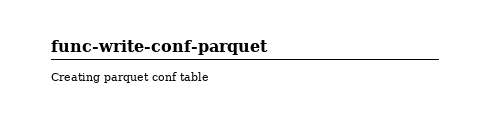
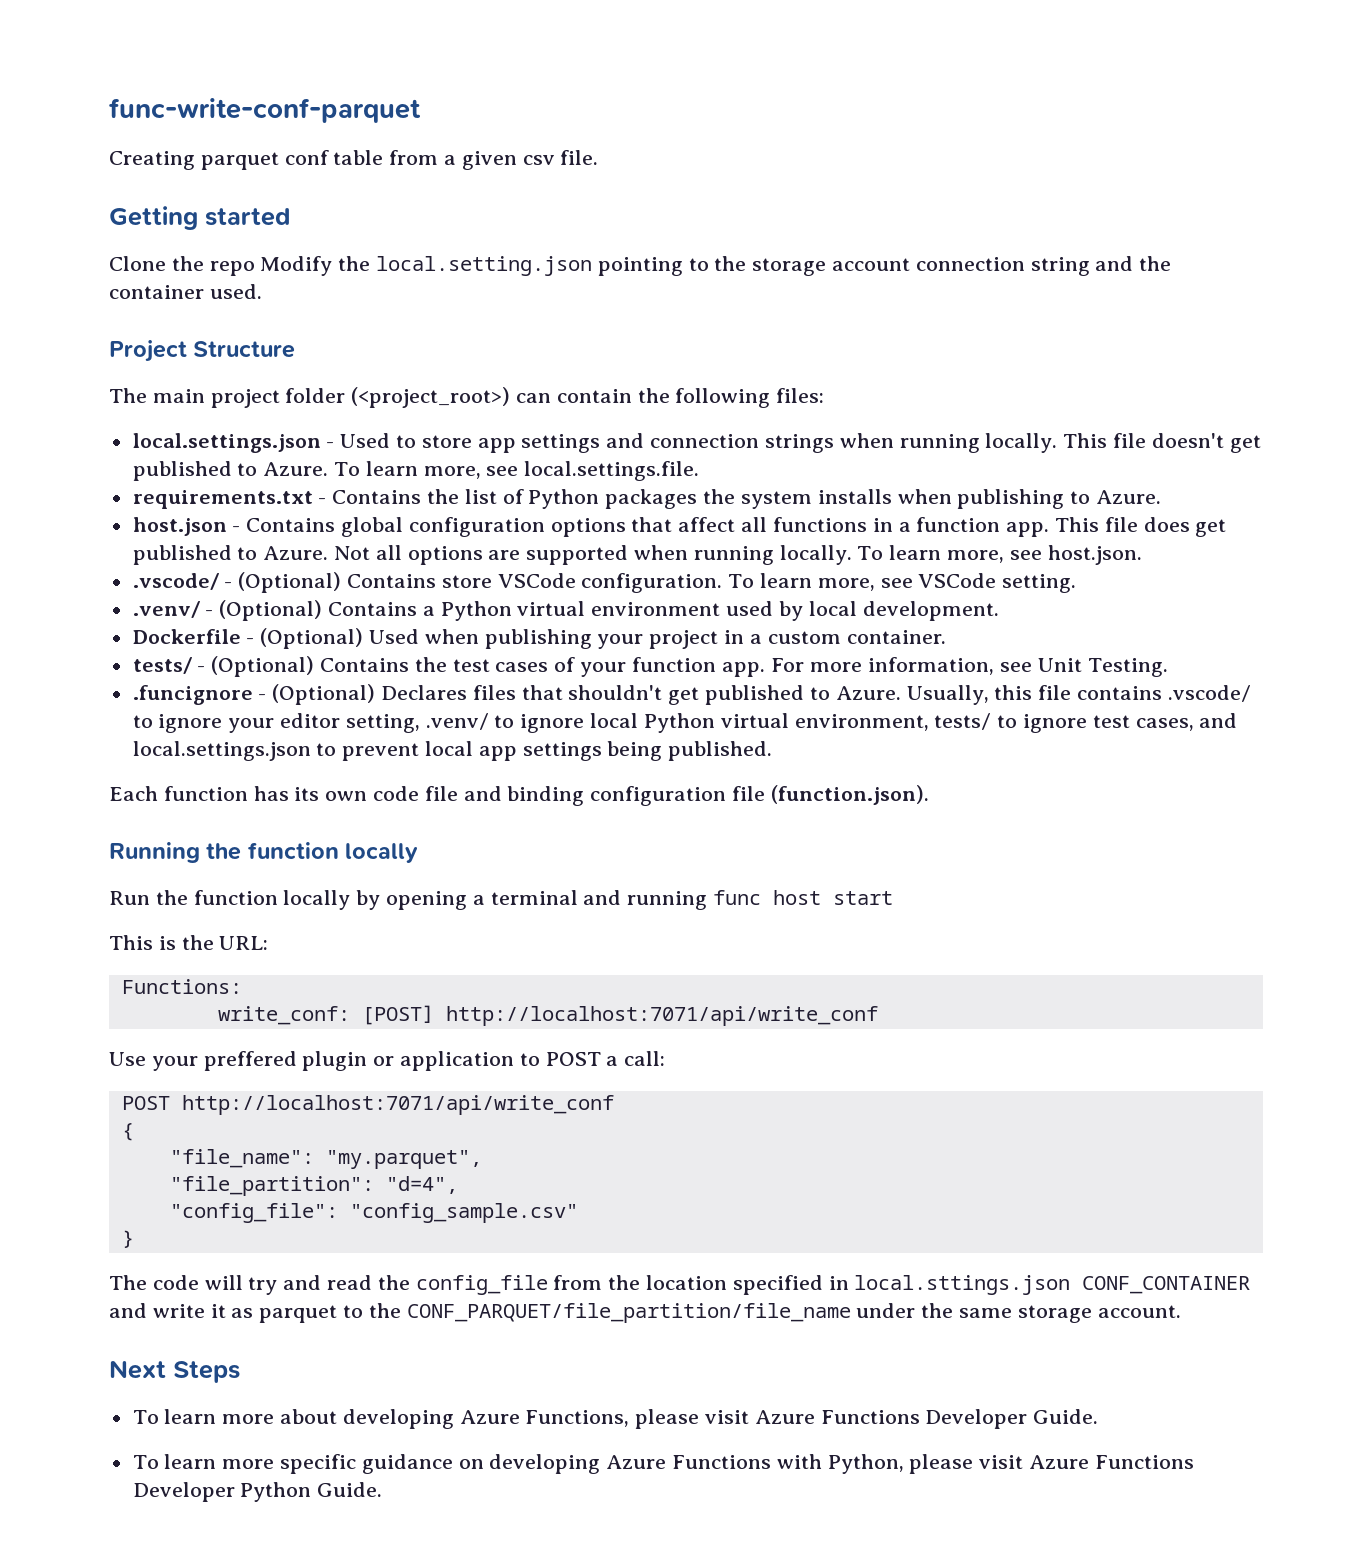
(209, 76) none -> [389,150,599,170] [109,206,290,230] [109,256,1172,276] [109,284,262,299] [109,340,296,362] [109,387,825,408] [132,433,1261,453] [132,461,700,481] [132,489,1161,509] [132,517,1227,537] [132,545,1142,565] [132,572,1077,593] [132,600,999,621] [132,628,947,649] [132,656,1168,677] [132,684,1251,705] [132,713,1238,733] [132,741,773,761] [109,785,929,806] [109,842,419,863] [109,890,894,910] [109,935,269,950] [121,979,242,994] [217,1005,878,1026] [109,1051,666,1071] [121,1095,614,1115] [121,1123,134,1141] [169,1149,482,1169] [169,1176,458,1196] [169,1203,578,1223] [121,1230,134,1248] [109,1275,1251,1295] [109,1303,1181,1323] [109,1360,240,1383] [132,1409,1099,1429] [132,1454,1194,1474] [132,1482,383,1502] from a given csv file. // Getting started // Clone the repo Modify the local.setting.json pointing to the storage account connection string and the container used. // Project Structure // The main project folder (<project_root>) can contain the following files: // local.settings.json - Used to store app settings and connection strings when running locally. This file doesn't get published to Azure. To learn more, see local.settings.file. // requirements.txt - Contains the list of Python packages the system installs when publishing to Azure. // host.json - Contains global configuration options that affect all functions in a function app. This file does get published to Azure. Not all options are supported when running locally. To learn more, see host.json. // .vscode/ - (Optional) Contains store VSCode configuration. To learn more, see VSCode setting. // .venv/ - (Optional) Contains a Python virtual environment used by local development. // Dockerfile - (Optional) Used when publishing your project in a custom container. // tests/ - (Optional) Contains the test cases of your function app. For more information, see Unit Testing. // .funcignore - (Optional) Declares files that shouldn't get published to Azure. Usually, this file contains .vscode/ to ignore your editor setting, .venv/ to ignore local Python virtual environment, tests/ to ignore test cases, and local.settings.json to prevent local app settings being published. // Each function has its own code file and binding configuration file (function.json). // Running the function locally // Run the function locally by opening a terminal and running func host start // This is the URL: // Functions: // write_conf: [POST] http://localhost:7071/api/write_conf // Use your preffered plugin or application to POST a call: // POST http://localhost:7071/api/write_conf // { // "file_name": "my.parquet", // "file_partition": "d=4", // "config_file": "config_sample.csv" // } // The code will try and read the config_file from the location specified in local.sttings.json CONF_CONTAINER and write it as parquet to the CONF_PARQUET/file_partition/file_name under the same storage account. // Next Steps // To learn more about developing Azure Functions, please visit Azure Functions Developer Guide. // To learn more specific guidance on developing Azure Functions with Python, please visit Azure Functions Developer Python Guide.

